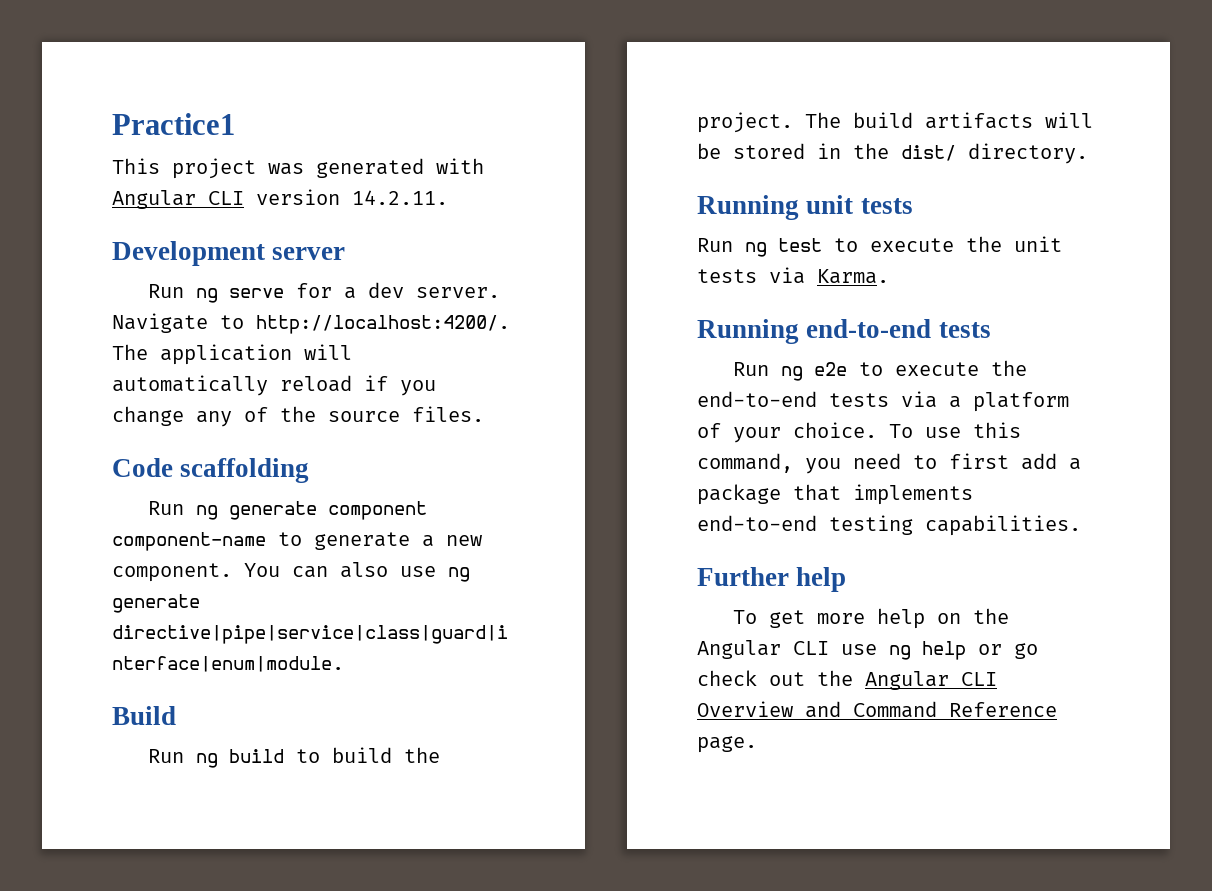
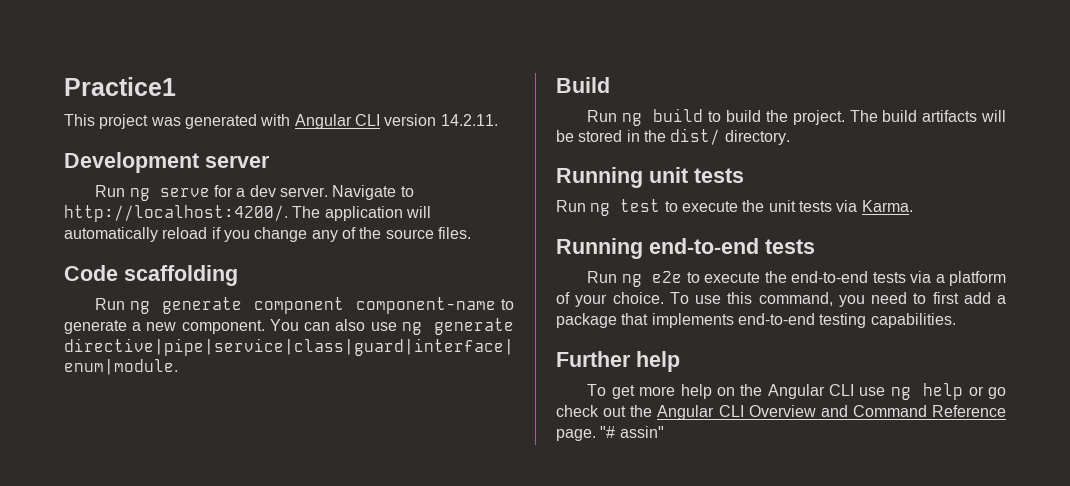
(757, 744) none -> [600,426,664,438] "# assin"

